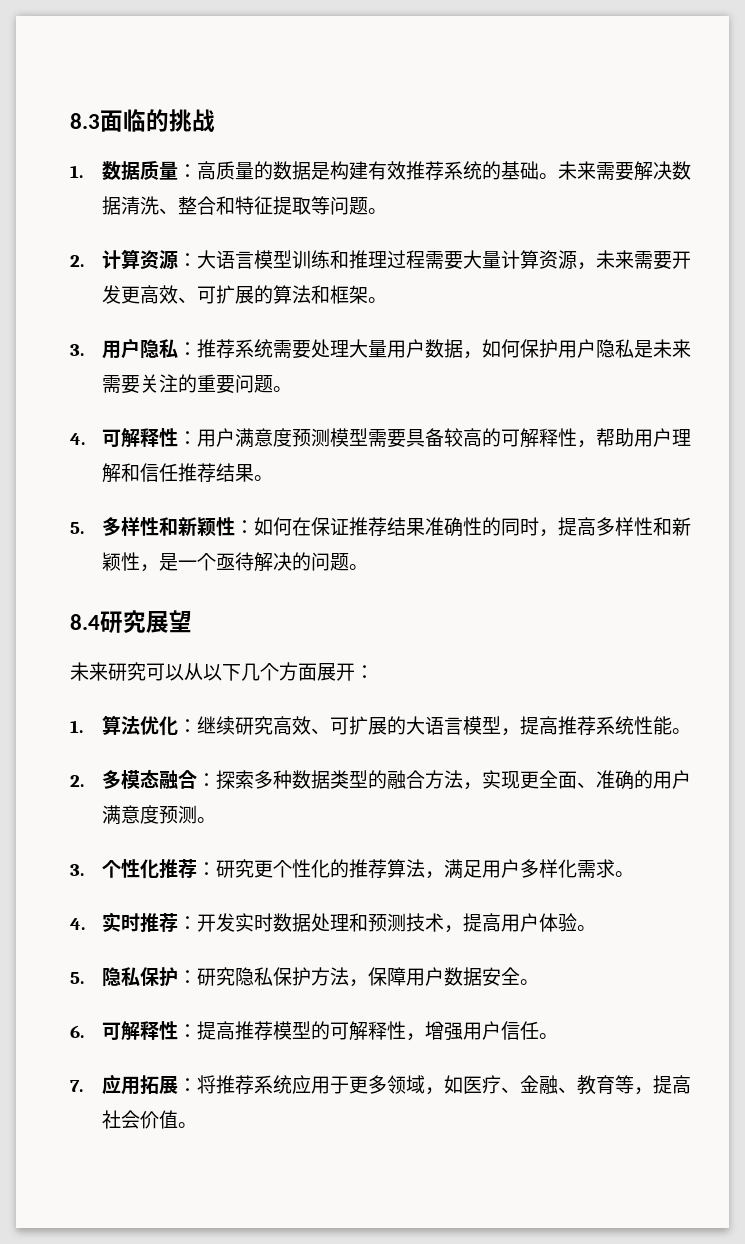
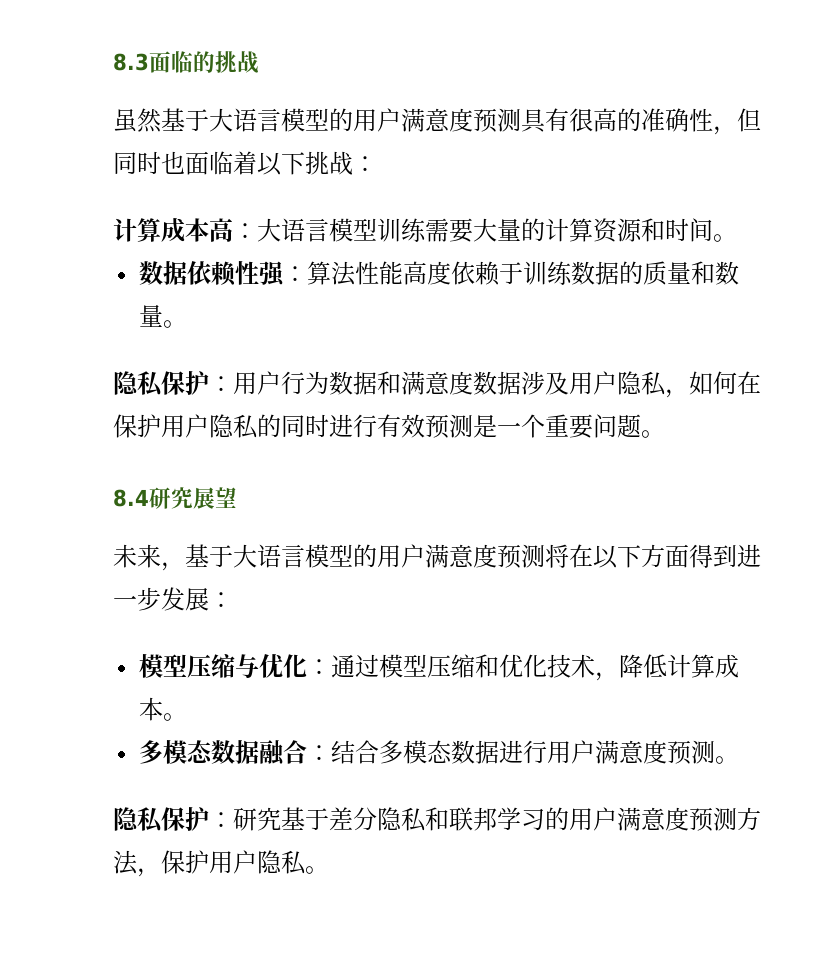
[70,160,691,181] [101,196,387,215] [70,249,178,269] 1.数据质量：高质量的数据是构建有效推荐系统的基础。未来需要解决数据清洗、整合和特征提取等问题。 // 2.计算资源 -> [113,108,761,135] [113,151,377,176] [113,218,233,242] 虽然基于大语言模型的用户满意度预测具有很高的准确性，但同时也面临着以下挑战： // 计算成本高
[329,250,425,269] 和推理过程 -> (426, 230) none
[500,250,691,270] [101,285,387,304] [70,338,691,359] [101,374,292,394] [70,428,691,448] [101,463,273,483] [70,517,691,537] [101,552,311,572] 计算资源，未来需要开发更高效、可扩展的算法和框架。 // 3.用户隐私：推荐系统需要处理大量用户数据，如何保护用户隐私是未来需要关注的重要问题。 // 4.可解释性：用户满意度预测模型需要具备较高的可解释性，帮助用户理解和信任推荐结果。 // 5.多样性和新颖性：如何在保证推荐结果准确性的同时，提高多样性和新颖性，是一个亟待解决的 -> [521,218,737,243] [139,261,740,287] [139,304,188,328] [113,371,761,398] [113,414,593,439] 的计算资源和时间。 // 数据依赖性强：算法性能高度依赖于训练数据的质量和数量。 // 隐私保护：用户行为数据和满意度数据涉及用户隐私，如何在保护用户隐私的同时进行有效预测是一个重要
[108,662,374,681] [70,715,691,736] [70,769,691,790] [101,805,216,824] [70,859,634,879] [70,912,596,933] [70,967,539,987] [70,1021,558,1041] [70,1074,691,1095] [101,1110,178,1129] 研究可以从以下几个方面展开： // 1.算法优化：继续研究高效、可扩展的大语言模型，提高推荐系统性能。 // 2.多模态融合：探索多种数据类型的融合方法，实现更全面、准确的用户满意度预测。 // 3.个性化推荐：研究更个性化的推荐算法，满足用户多样化需求。 // 4.实时推荐：开发实时数据处理和预测技术，提高用户体验。 // 5.隐私保护：研究隐私保护方法，保障用户数据安全。 // 6.可解释性：提高推荐模型的可解释性，增强用户信任。 // 7.应用拓展：将推荐系统应用于更多领域，如医疗、金融、教育等，提高社会价值 -> [161,544,761,571] [113,587,233,611] [139,654,740,681] [139,697,188,721] [139,740,740,766] [113,807,761,833] [113,850,306,877] ，基于大语言模型的用户满意度预测将在以下方面得到进一步发展： // 模型压缩与优化：通过模型压缩和优化技术，降低计算成本。 // 多模态数据融合：结合多模态数据进行用户满意度预测。 // 隐私保护：研究基于差分隐私和联邦学习的用户满意度预测方法，保护用户隐私

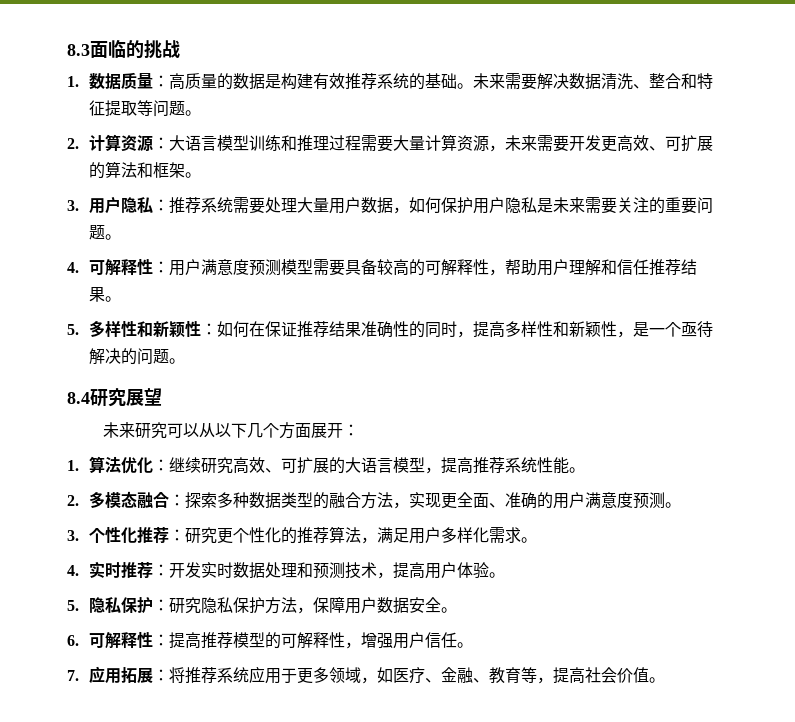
[113,108,761,135] [113,151,377,176] [113,218,233,242] 虽然基于大语言模型的用户满意度预测具有很高的准确性，但同时也面临着以下挑战： // 计算成本高 -> [67,72,713,90] [88,100,201,117] [67,134,153,152] 1.数据质量：高质量的数据是构建有效推荐系统的基础。未来需要解决数据清洗、整合和特征提取等问题。 // 2.计算资源
(426, 230) none -> [280,135,361,152] 和推理过程
[521,218,737,243] [139,261,740,287] [139,304,188,328] [113,371,761,398] [113,414,593,439] 的计算资源和时间。 // 数据依赖性强：算法性能高度依赖于训练数据的质量和数量。 // 隐私保护：用户行为数据和满意度数据涉及用户隐私，如何在保护用户隐私的同时进行有效预测是一个重要 -> [424,134,713,152] [88,161,201,179] [67,196,713,214] [88,225,121,240] [67,258,697,276] [88,287,121,302] [67,320,713,338] [88,348,137,365] 计算资源，未来需要开发更高效、可扩展的算法和框架。 // 3.用户隐私：推荐系统需要处理大量用户数据，如何保护用户隐私是未来需要关注的重要问题。 // 4.可解释性：用户满意度预测模型需要具备较高的可解释性，帮助用户理解和信任推荐结果。 // 5.多样性和新颖性：如何在保证推荐结果准确性的同时，提高多样性和新颖性，是一个亟待解决的
[161,544,761,571] [113,587,233,611] [139,654,740,681] [139,697,188,721] [139,740,740,766] [113,807,761,833] [113,850,306,877] ，基于大语言模型的用户满意度预测将在以下方面得到进一步发展： // 模型压缩与优化：通过模型压缩和优化技术，降低计算成本。 // 多模态数据融合：结合多模态数据进行用户满意度预测。 // 隐私保护：研究基于差分隐私和联邦学习的用户满意度预测方法，保护用户隐私 -> [134,422,359,439] [67,456,585,474] [67,491,681,509] [67,526,537,544] [67,561,505,579] [67,597,457,614] [67,631,473,649] [67,666,649,684] 研究可以从以下几个方面展开： // 1.算法优化：继续研究高效、可扩展的大语言模型，提高推荐系统性能。 // 2.多模态融合：探索多种数据类型的融合方法，实现更全面、准确的用户满意度预测。 // 3.个性化推荐：研究更个性化的推荐算法，满足用户多样化需求。 // 4.实时推荐：开发实时数据处理和预测技术，提高用户体验。 // 5.隐私保护：研究隐私保护方法，保障用户数据安全。 // 6.可解释性：提高推荐模型的可解释性，增强用户信任。 // 7.应用拓展：将推荐系统应用于更多领域，如医疗、金融、教育等，提高社会价值

